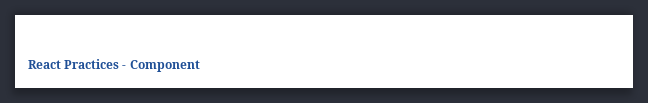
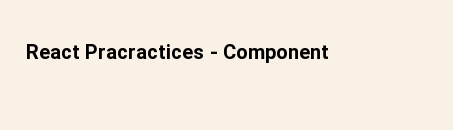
[64,59,120,69] Practices -> [85,44,205,59] Pracractices

